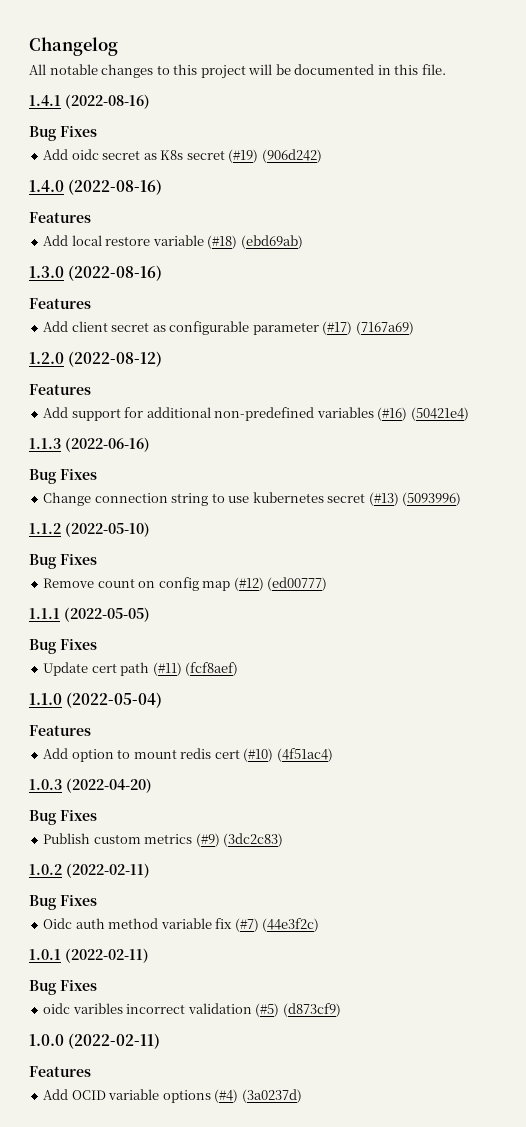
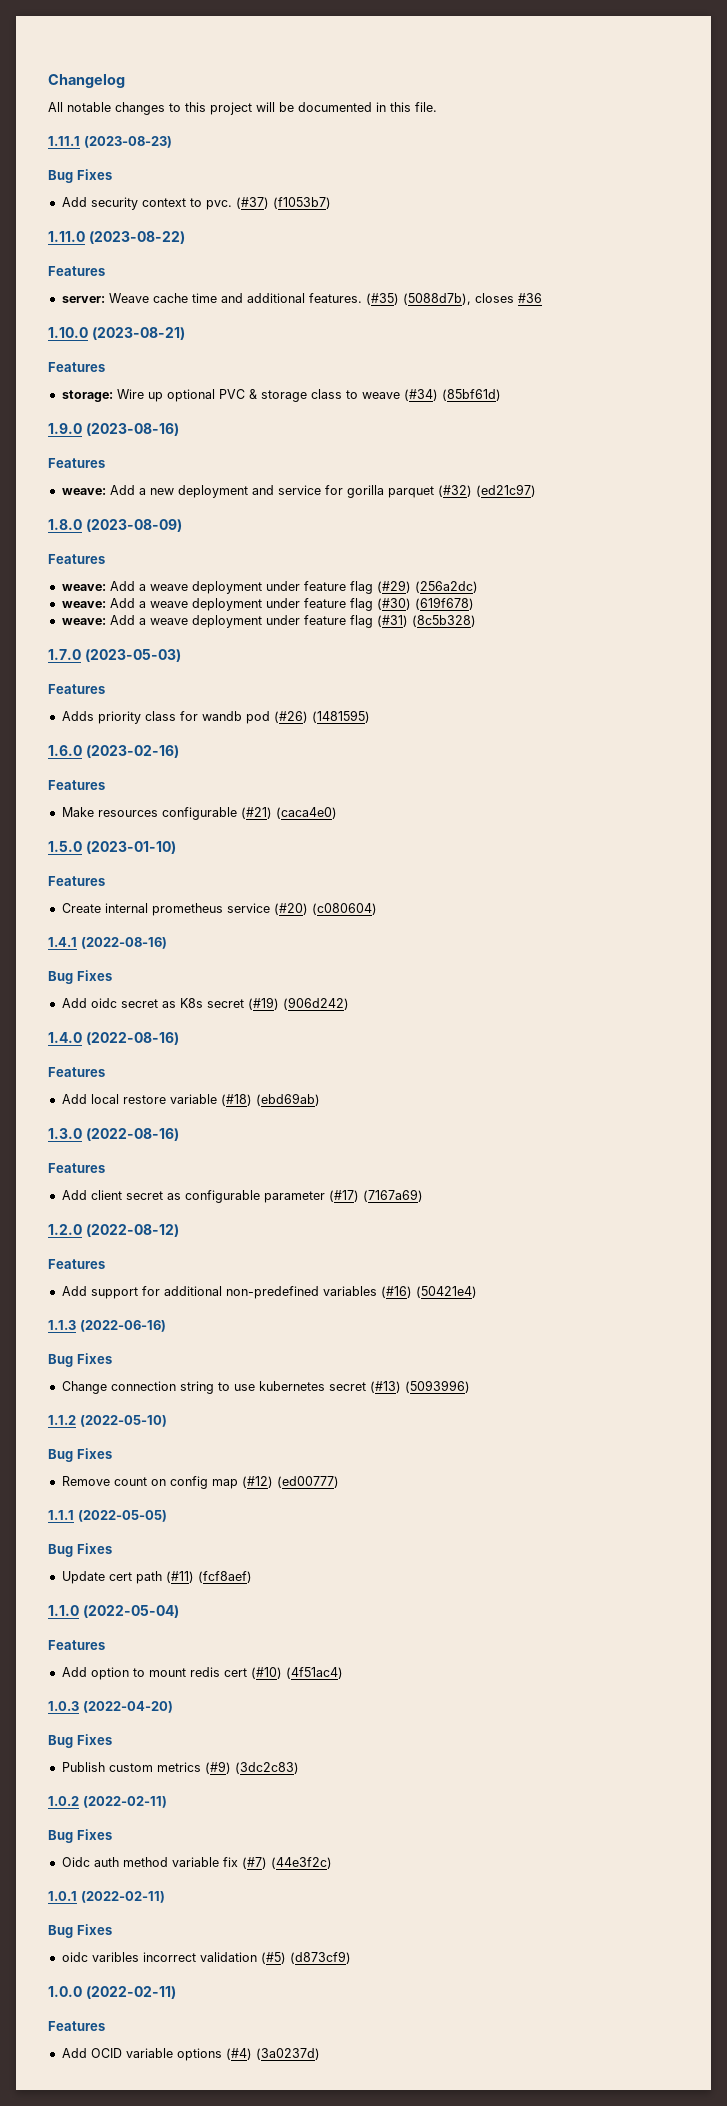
(446, 69) none -> [48,136,172,148] [48,169,112,183] [61,197,331,210] [48,231,185,244] [48,266,105,276] [61,293,542,305] [48,327,185,340] [48,362,105,372] [61,389,501,402] [48,423,179,436] [48,458,105,468] [61,484,536,498] [48,519,182,532] [48,554,105,564] [61,580,478,594] [61,597,474,611] [61,615,476,628] [48,649,181,662] [48,684,105,694] [61,710,370,724] [48,745,179,758] [48,780,105,790] [61,807,337,820] [48,841,176,854] [48,876,105,886] [61,903,377,916] // 1.11.1 (2023-08-23) // Bug Fixes // Add security context to pvc. (#37) (f1053b7) // 1.11.0 (2023-08-22) // Features // server: Weave cache time and additional features. (#35) (5088d7b), closes #36 // 1.10.0 (2023-08-21) // Features // storage: Wire up optional PVC & storage class to weave (#34) (85bf61d) // 1.9.0 (2023-08-16) // Features // weave: Add a new deployment and service for gorilla parquet (#32) (ed21c97) // 1.8.0 (2023-08-09) // Features // weave: Add a weave deployment under feature flag (#29) (256a2dc) // weave: Add a weave deployment under feature flag (#30) (619f678) // weave: Add a weave deployment under feature flag (#31) (8c5b328) // 1.7.0 (2023-05-03) // Features // Adds priority class for wandb pod (#26) (1481595) // 1.6.0 (2023-02-16) // Features // Make resources configurable (#21) (caca4e0) // 1.5.0 (2023-01-10) // Features // Create internal prometheus service (#20) (c080604)

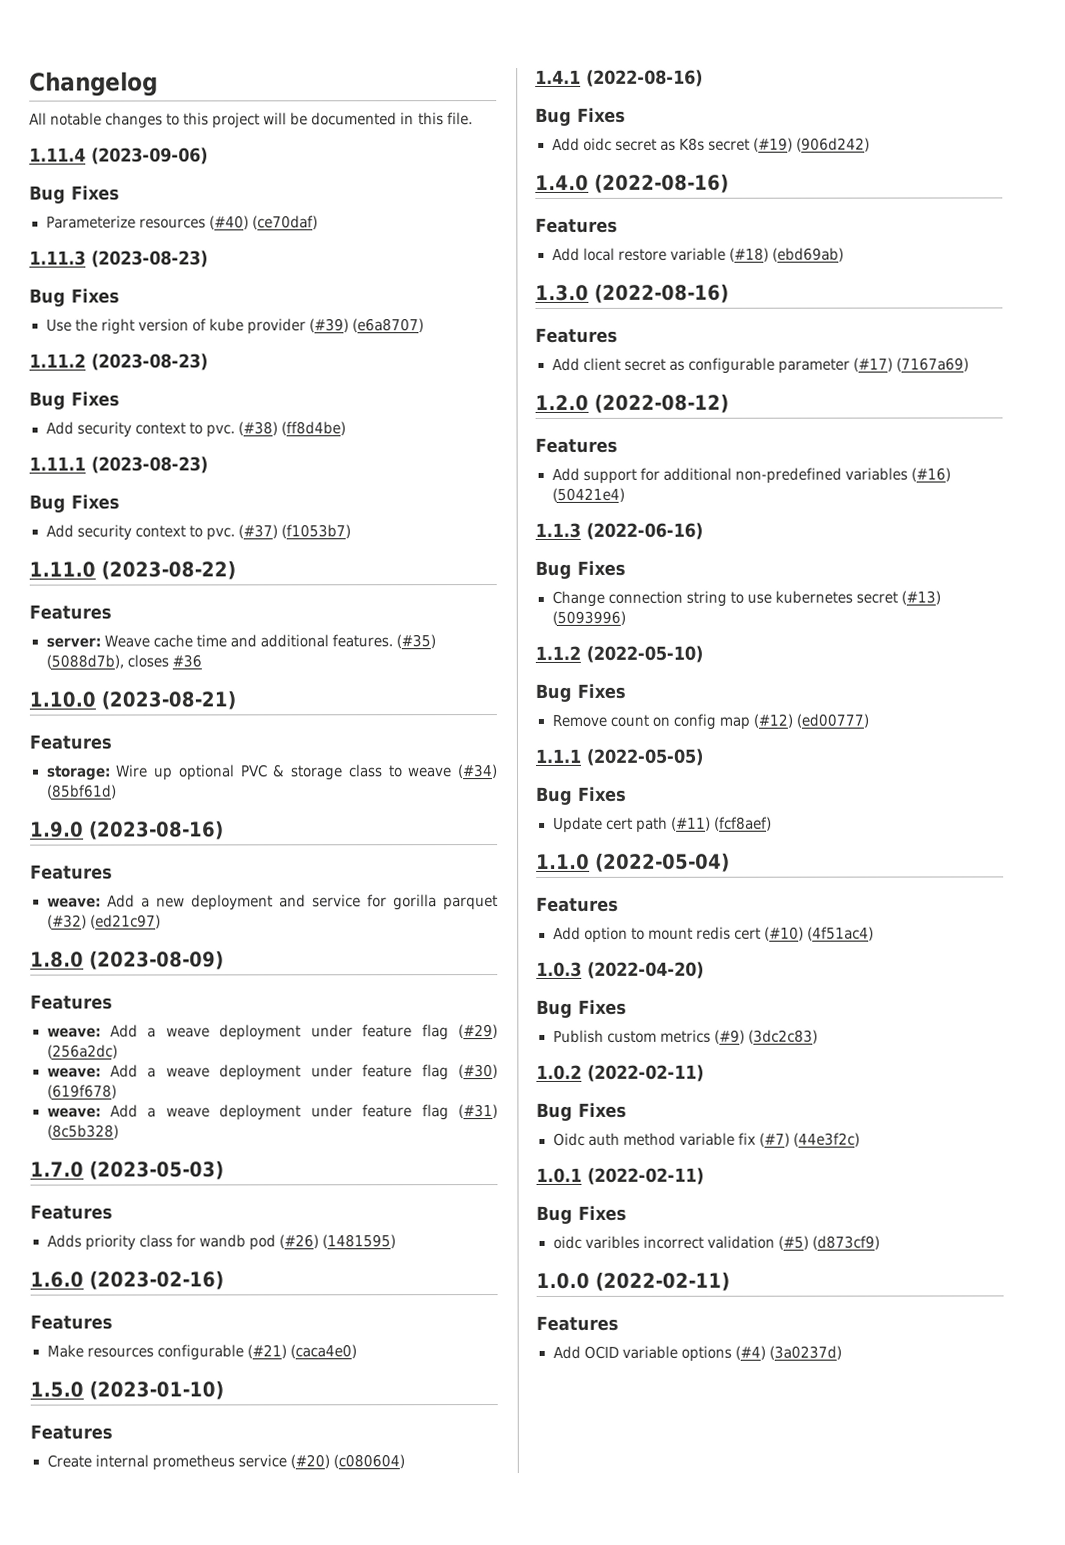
(437, 107) none -> [29,147,208,165] [29,185,120,204] [45,215,318,230] [29,250,208,268] [29,288,120,307] [45,318,424,335] [29,353,208,371] [29,391,120,410] [45,421,346,438] // 1.11.4 (2023-09-06) // Bug Fixes // Parameterize resources (#40) (ce70daf) // 1.11.3 (2023-08-23) // Bug Fixes // Use the right version of kube provider (#39) (e6a8707) // 1.11.2 (2023-08-23) // Bug Fixes // Add security context to pvc. (#38) (ff8d4be)

